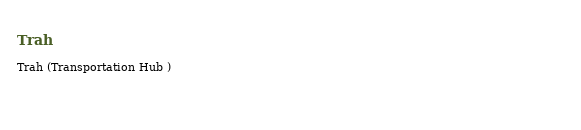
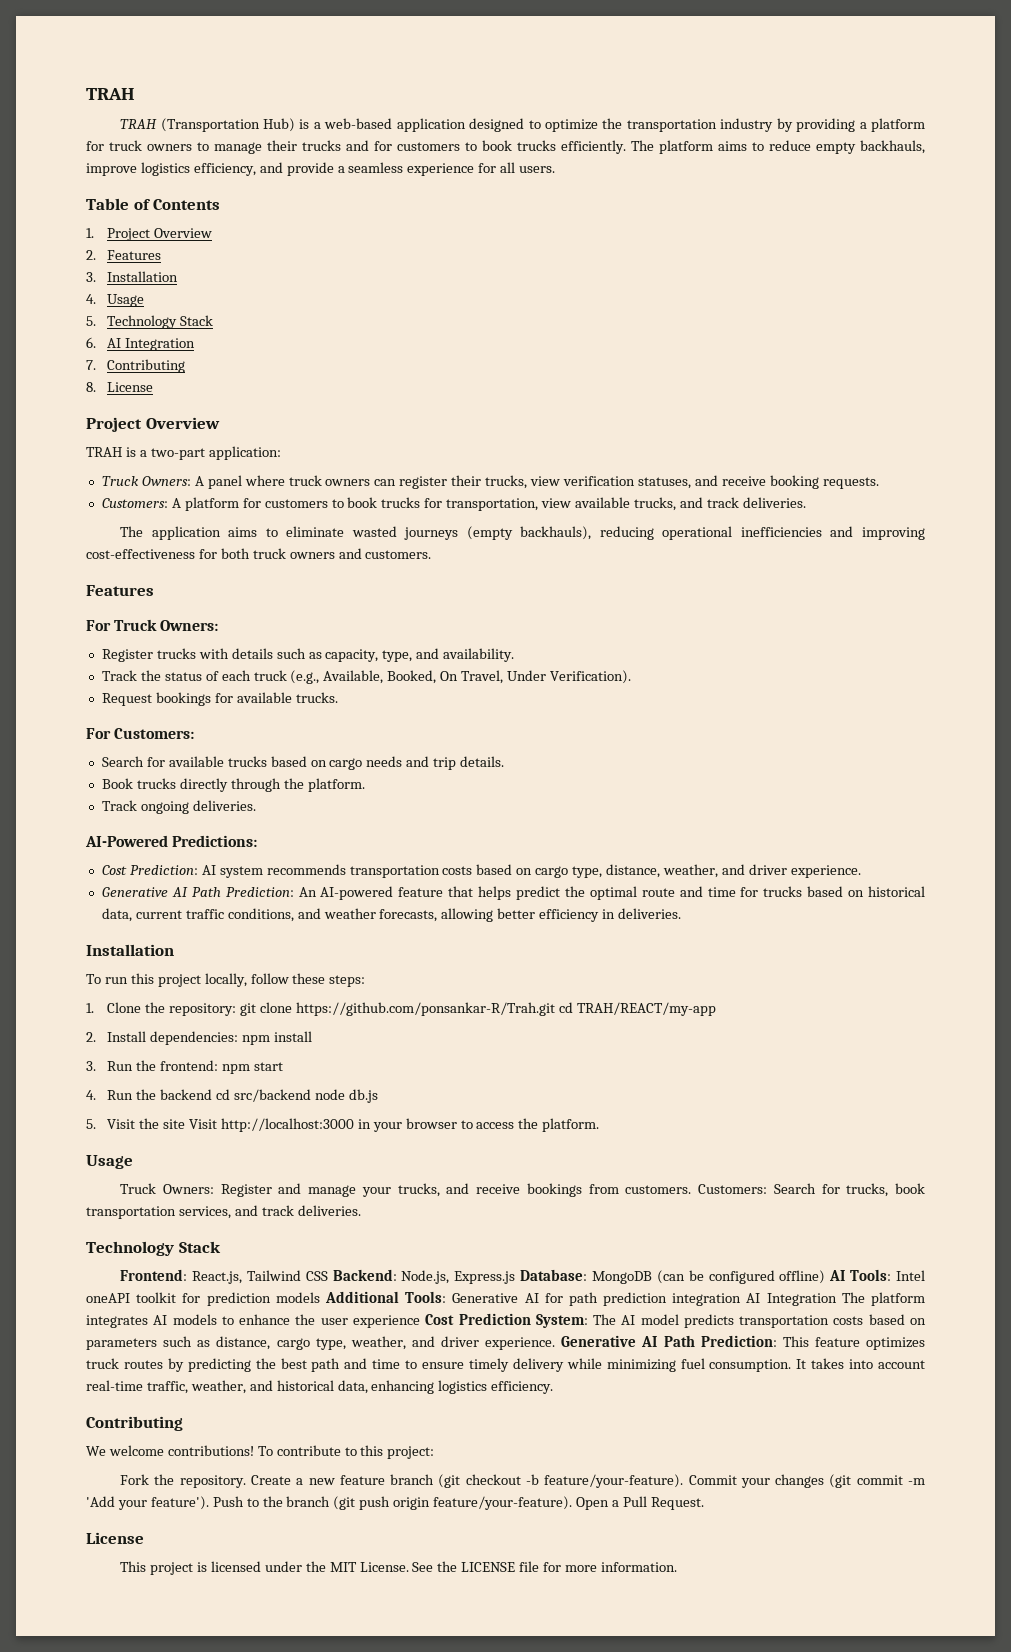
[17,34,53,45] [17,62,171,73] Trah // Trah (Transportation Hub ) -> [86,88,135,100] [120,118,926,132] [86,140,925,154] [86,162,556,176] [86,198,221,210] [86,228,213,241] [86,250,162,260] [86,271,179,282] [86,294,145,307] [86,315,214,329] [86,337,196,351] [86,359,186,373] [86,382,154,392] [86,417,220,432] [86,446,281,460] [101,475,879,489] [101,497,806,511] [120,526,925,540] [86,548,432,559] [86,585,154,596] [86,619,219,631] [101,648,515,662] [101,670,631,684] [101,692,338,706] [86,728,195,739] [101,756,505,770] [101,778,365,792] [101,800,256,814] [85,835,258,847] [101,864,861,878] [101,886,926,900] [101,908,682,922] [86,944,174,956] [86,973,366,987] [86,1002,716,1016] [86,1031,312,1045] [86,1060,283,1074] [86,1089,378,1103] [86,1118,600,1132] [86,1155,133,1169] [120,1183,926,1197] [86,1205,361,1219] [86,1241,221,1256] [120,1269,925,1284] [86,1291,925,1306] [86,1313,927,1328] [86,1335,925,1350] [86,1358,925,1372] [86,1380,554,1394] [86,1416,183,1431] [86,1445,435,1459] [120,1474,926,1488] [86,1496,704,1510] [86,1532,144,1544] [120,1561,677,1575] TRAH // TRAH (Transportation Hub) is a web-based application designed to optimize the transportation industry by providing a platform for truck owners to manage their trucks and for customers to book trucks efficiently. The platform aims to reduce empty backhauls, improve logistics efficiency, and provide a seamless experience for all users. // Table of Contents // 1. Project Overview // 2. Features // 3. Installation // 4. Usage // 5. Technology Stack // 6. AI Integration // 7. Contributing // 8. License // Project Overview // TRAH is a two-part application: // Truck Owners: A panel where truck owners can register their trucks, view verification statuses, and receive booking requests. // Customers: A platform for customers to book trucks for transportation, view available trucks, and track deliveries. // The application aims to eliminate wasted journeys (empty backhauls), reducing operational inefficiencies and improving cost-effectiveness for both truck owners and customers. // Features // For Truck Owners: // Register trucks with details such as capacity, type, and availability. // Track the status of each truck (e.g., Available, Booked, On Travel, Under Verification). // Request bookings for available trucks. // For Customers: // Search for available trucks based on cargo needs and trip details. // Book trucks directly through the platform. // Track ongoing deliveries. // AI-Powered Predictions: // Cost Prediction: AI system recommends transportation costs based on cargo type, distance, weather, and driver experience. // Generative AI Path Prediction: An AI-powered feature that helps predict the optimal route and time for trucks based on historical data, current traffic conditions, and weather forecasts, allowing better efficiency in deliveries. // Installation // To run this project locally, follow these steps: // 1. Clone the repository: git clone https://github.com/ponsankar-R/Trah.git cd TRAH/REACT/my-app // 2. Install dependencies: npm install // 3. Run the frontend: npm start // 4. Run the backend cd src/backend node db.js // 5. Visit the site Visit http://localhost:3000 in your browser to access the platform. // Usage // Truck Owners: Register and manage your trucks, and receive bookings from customers. Customers: Search for trucks, book transportation services, and track deliveries. // Technology Stack // Frontend: React.js, Tailwind CSS Backend: Node.js, Express.js Database: MongoDB (can be configured offline) AI Tools: Intel oneAPI toolkit for prediction models Additional Tools: Generative AI for path prediction integration AI Integration The platform integrates AI models to enhance the user experience Cost Prediction System: The AI model predicts transportation costs based on parameters such as distance, cargo type, weather, and driver experience. Generative AI Path Prediction: This feature optimizes truck routes by predicting the best path and time to ensure timely delivery while minimizing fuel consumption. It takes into account real-time traffic, weather, and historical data, enhancing logistics efficiency. // Contributing // We welcome contributions! To contribute to this project: // Fork the repository. Create a new feature branch (git checkout -b feature/your-feature). Commit your changes (git commit -m 'Add your feature'). Push to the branch (git push origin feature/your-feature). Open a Pull Request. // License // This project is licensed under the MIT License. See the LICENSE file for more information.

